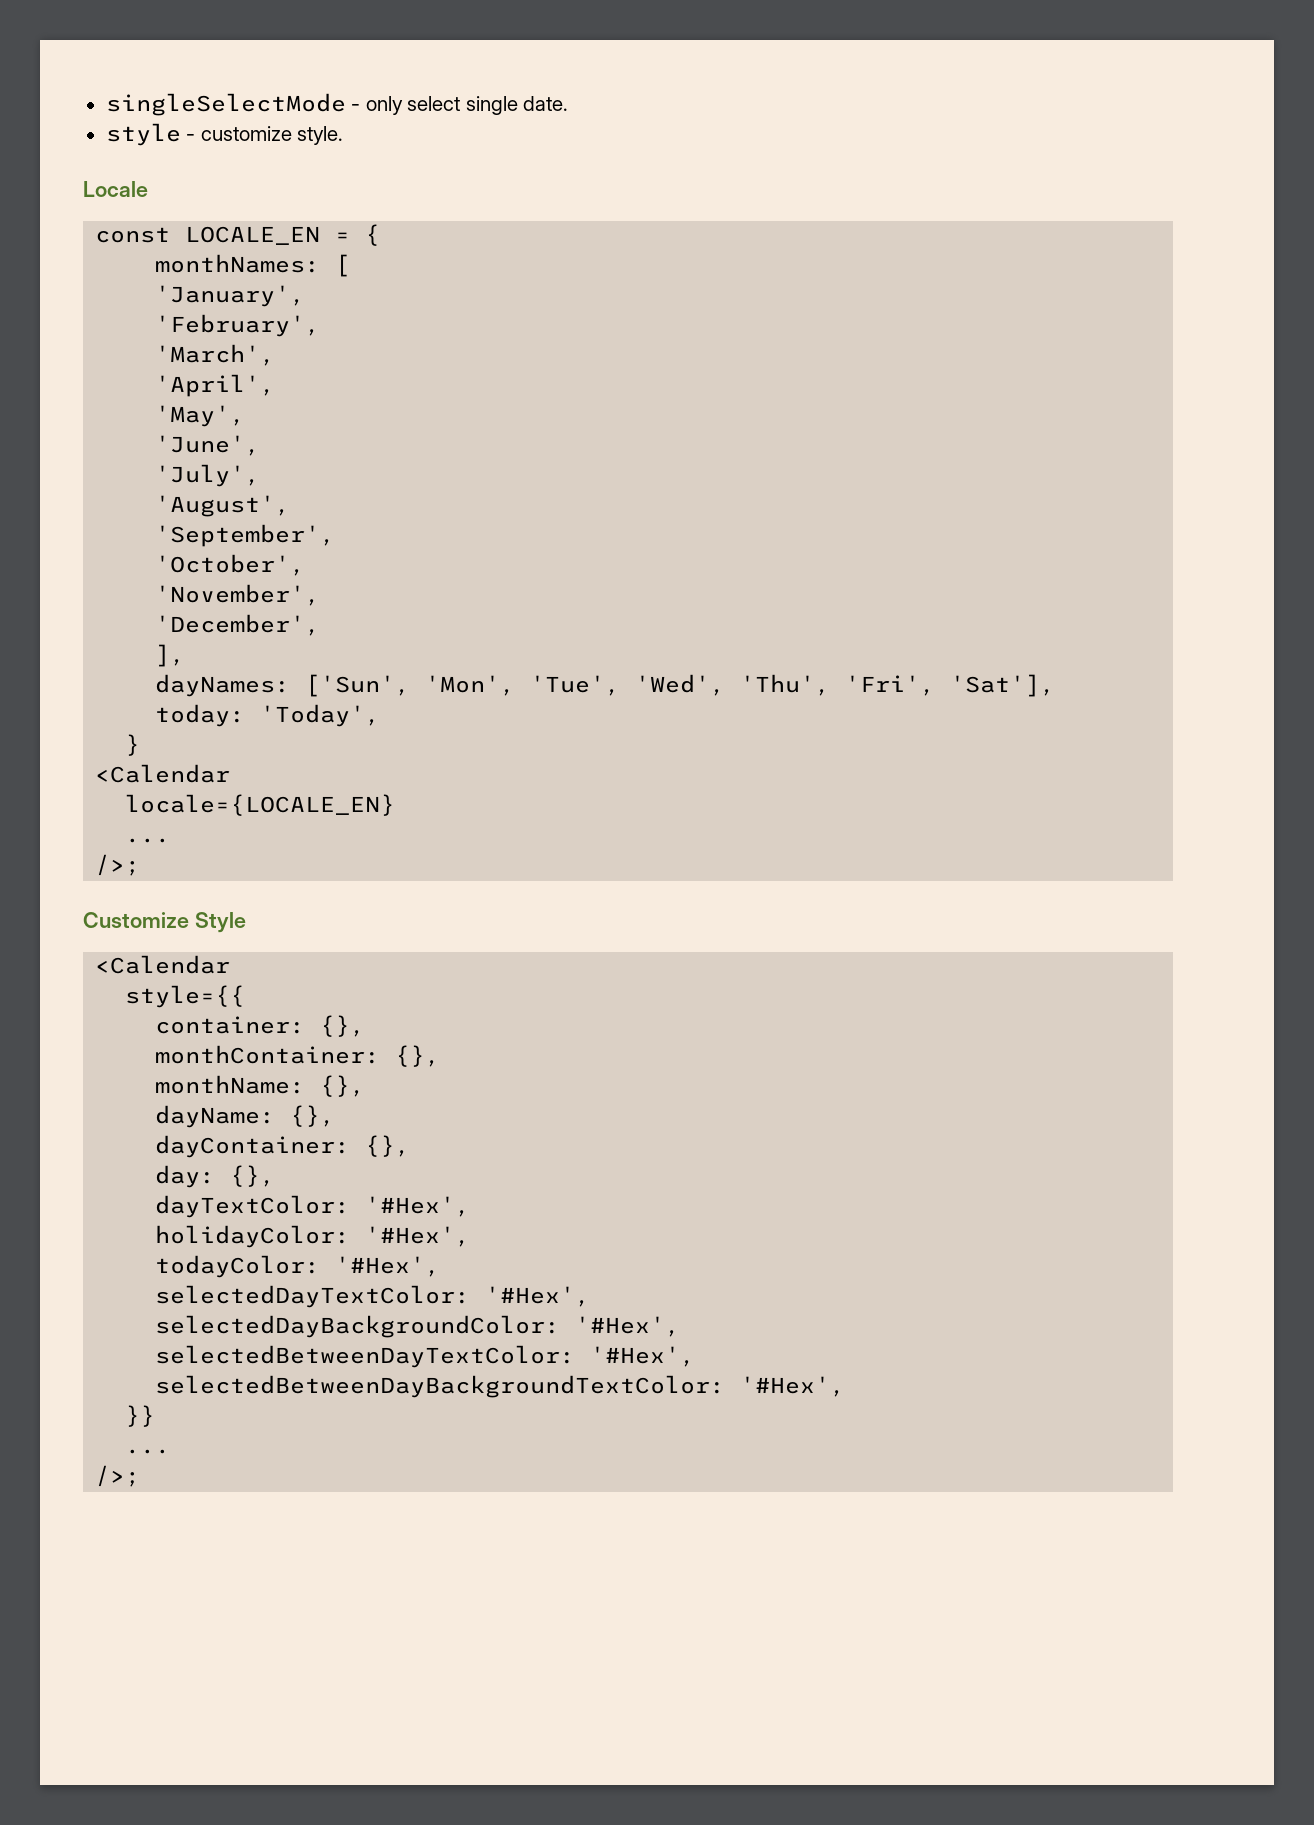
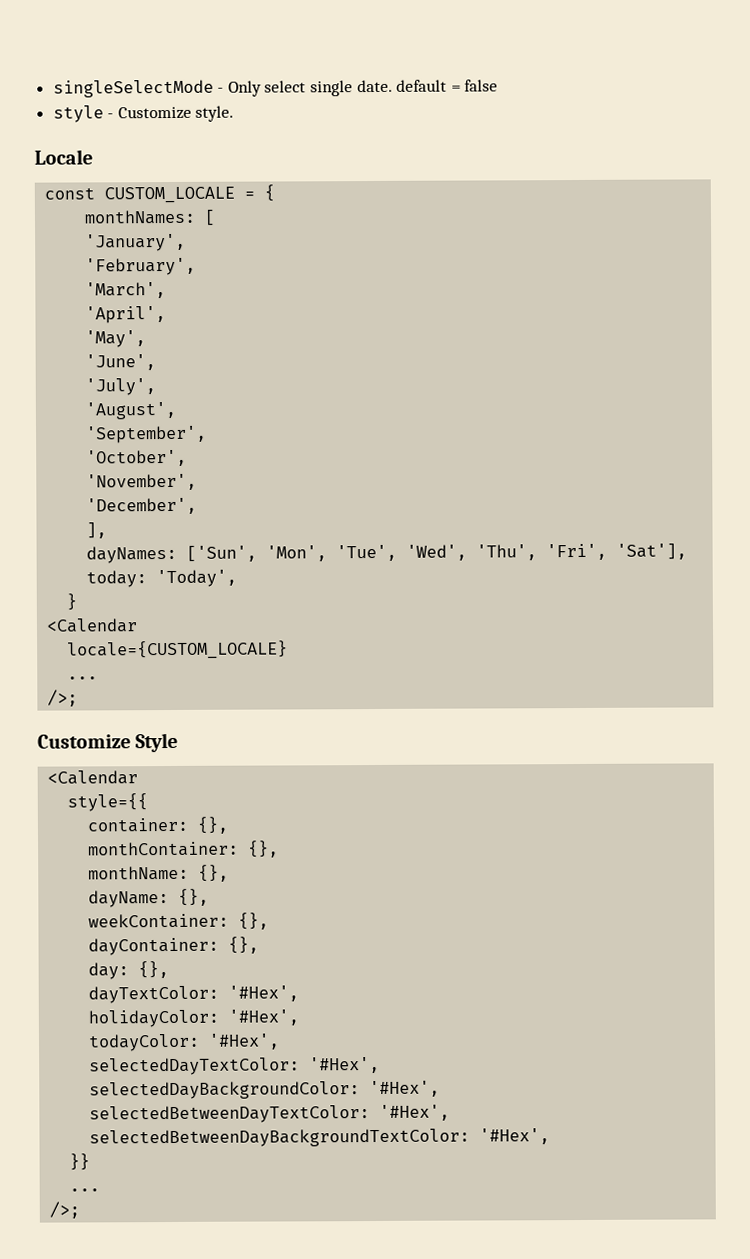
[365,96,403,115] only -> [227,80,262,97] Only
(569, 103) none -> [396,79,499,92] default = false
[200,126,292,141] customize -> [117,106,192,120] Customize
[185,226,321,245] LOCALE_EN -> [104,186,236,204] CUSTOM_LOCALE
[125,794,396,816] locale={LOCALE_EN} -> [67,640,289,660] locale={CUSTOM_LOCALE}
(336, 1116) none -> [88,912,270,930] // weekContainer: {},

